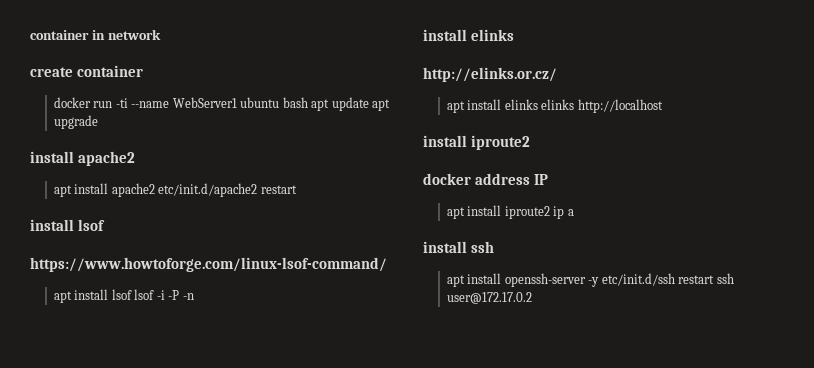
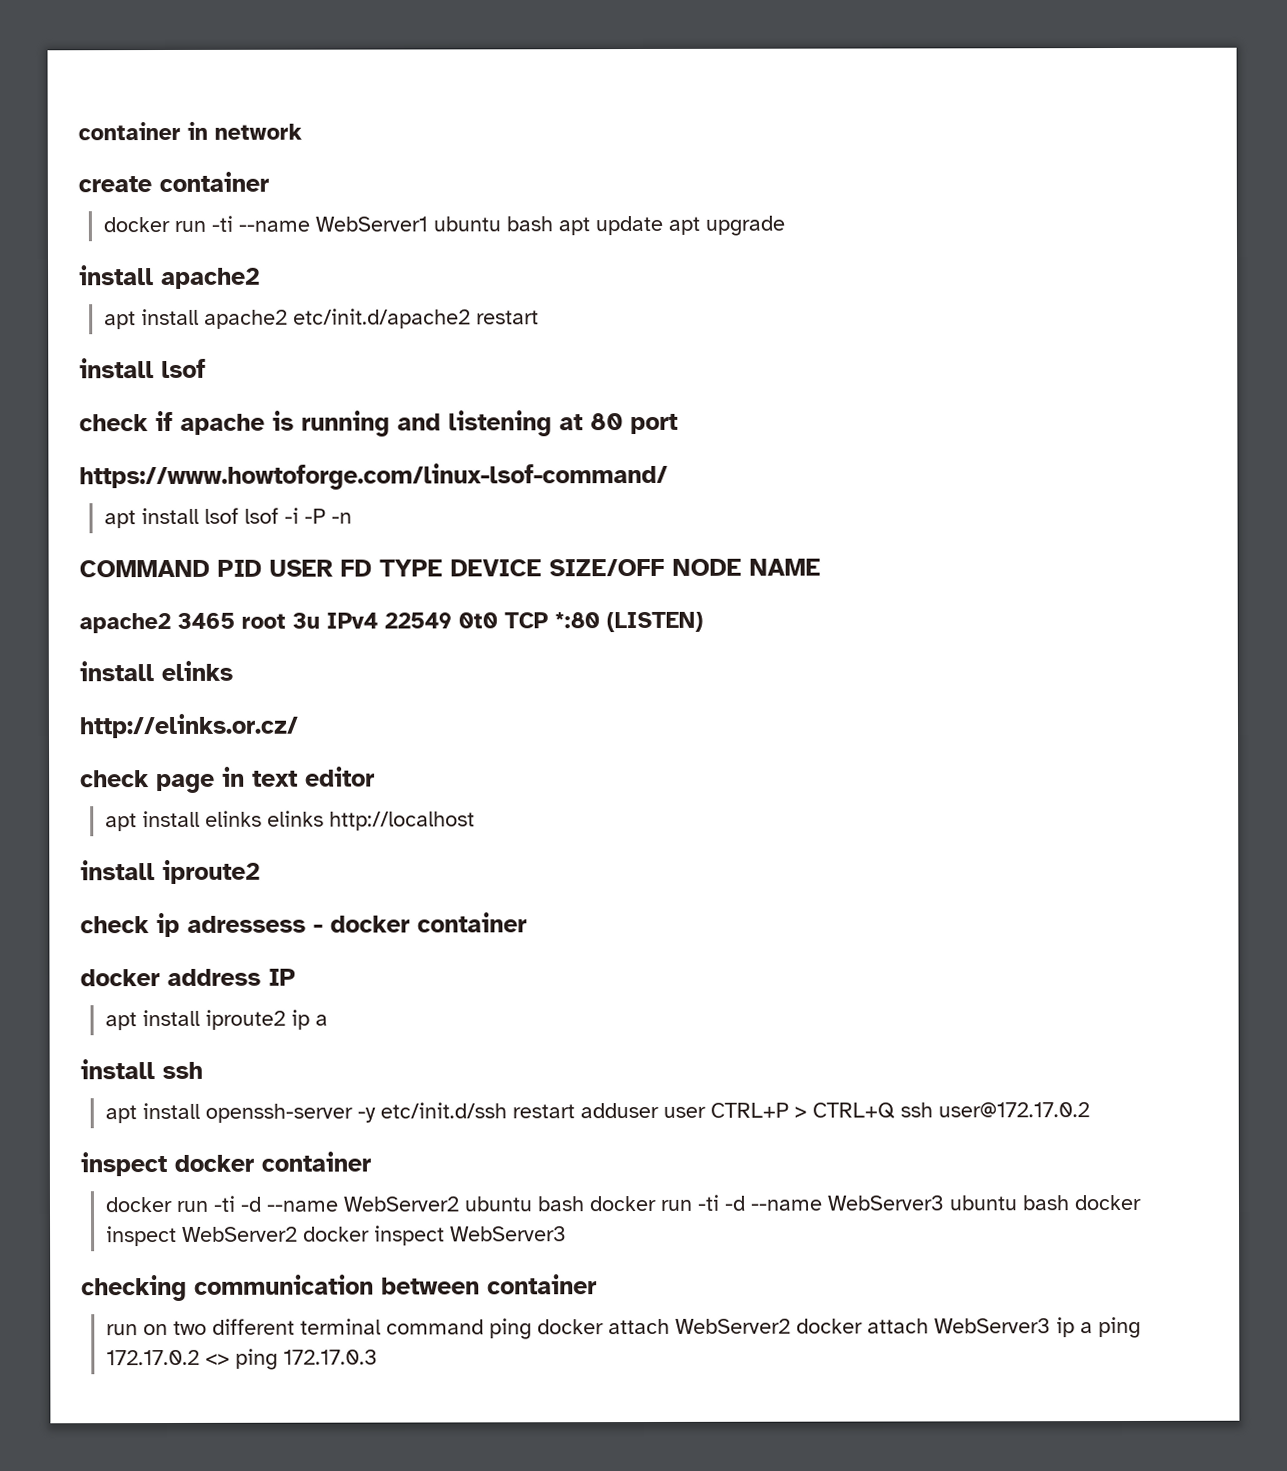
(106, 225) none -> [79,410,678,437] // check if apache is running and listening at 80 port
[423,29,515,41] [423,67,557,82] install elinks // http://elinks.or.cz/ -> [79,558,821,578] [79,611,703,634] [79,660,233,682] [79,713,299,739] [80,766,375,794] COMMAND PID USER FD TYPE DEVICE SIZE/OFF NODE NAME // apache2 3465 root 3u IPv4 22549 0t0 TCP *:80 (LISTEN) // install elinks // http://elinks.or.cz/ // check page in text editor
(531, 142) none -> [80,912,527,938] // check ip adressess - docker container
[716,273,734,284] [446,292,532,304] ssh user@172.17.0.2 -> [580,1102,1091,1119] [80,1151,371,1177] [105,1194,1142,1213] [106,1225,568,1247] [81,1274,597,1302] [106,1316,1142,1340] [106,1348,379,1370] adduser user CTRL+P > CTRL+Q ssh user@172.17.0.2 // inspect docker container // docker run -ti -d --name WebServer2 ubuntu bash docker run -ti -d --name WebServer3 ubuntu bash docker inspect WebServer2 docker inspect WebServer3 // checking communication between container // run on two different terminal command ping docker attach WebServer2 docker attach WebServer3 ip a ping 172.17.0.2 <> ping 172.17.0.3

